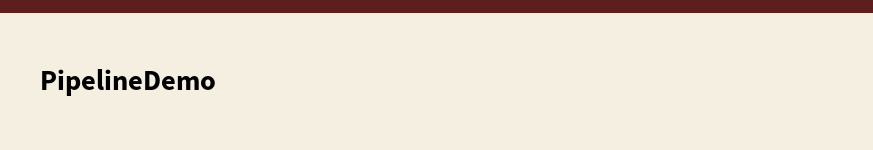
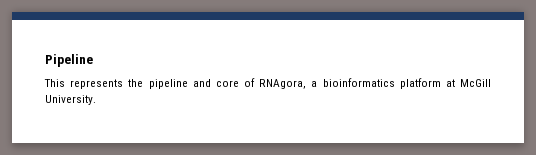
[40,69,216,96] PipelineDemo -> [45,54,93,67] [44,78,492,89] [45,95,96,105] Pipeline // This represents the pipeline and core of RNAgora, a bioinformatics platform at McGill University.

